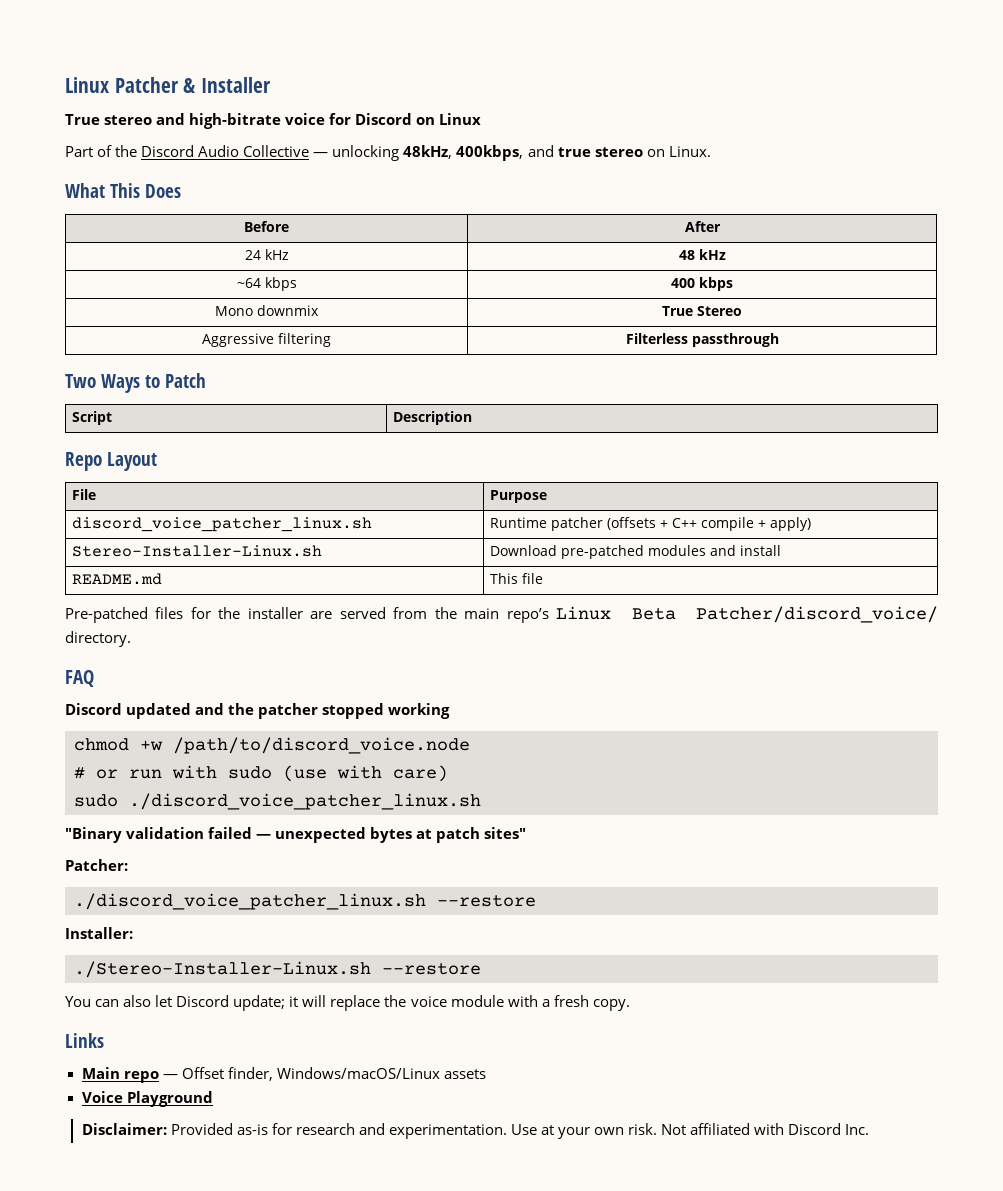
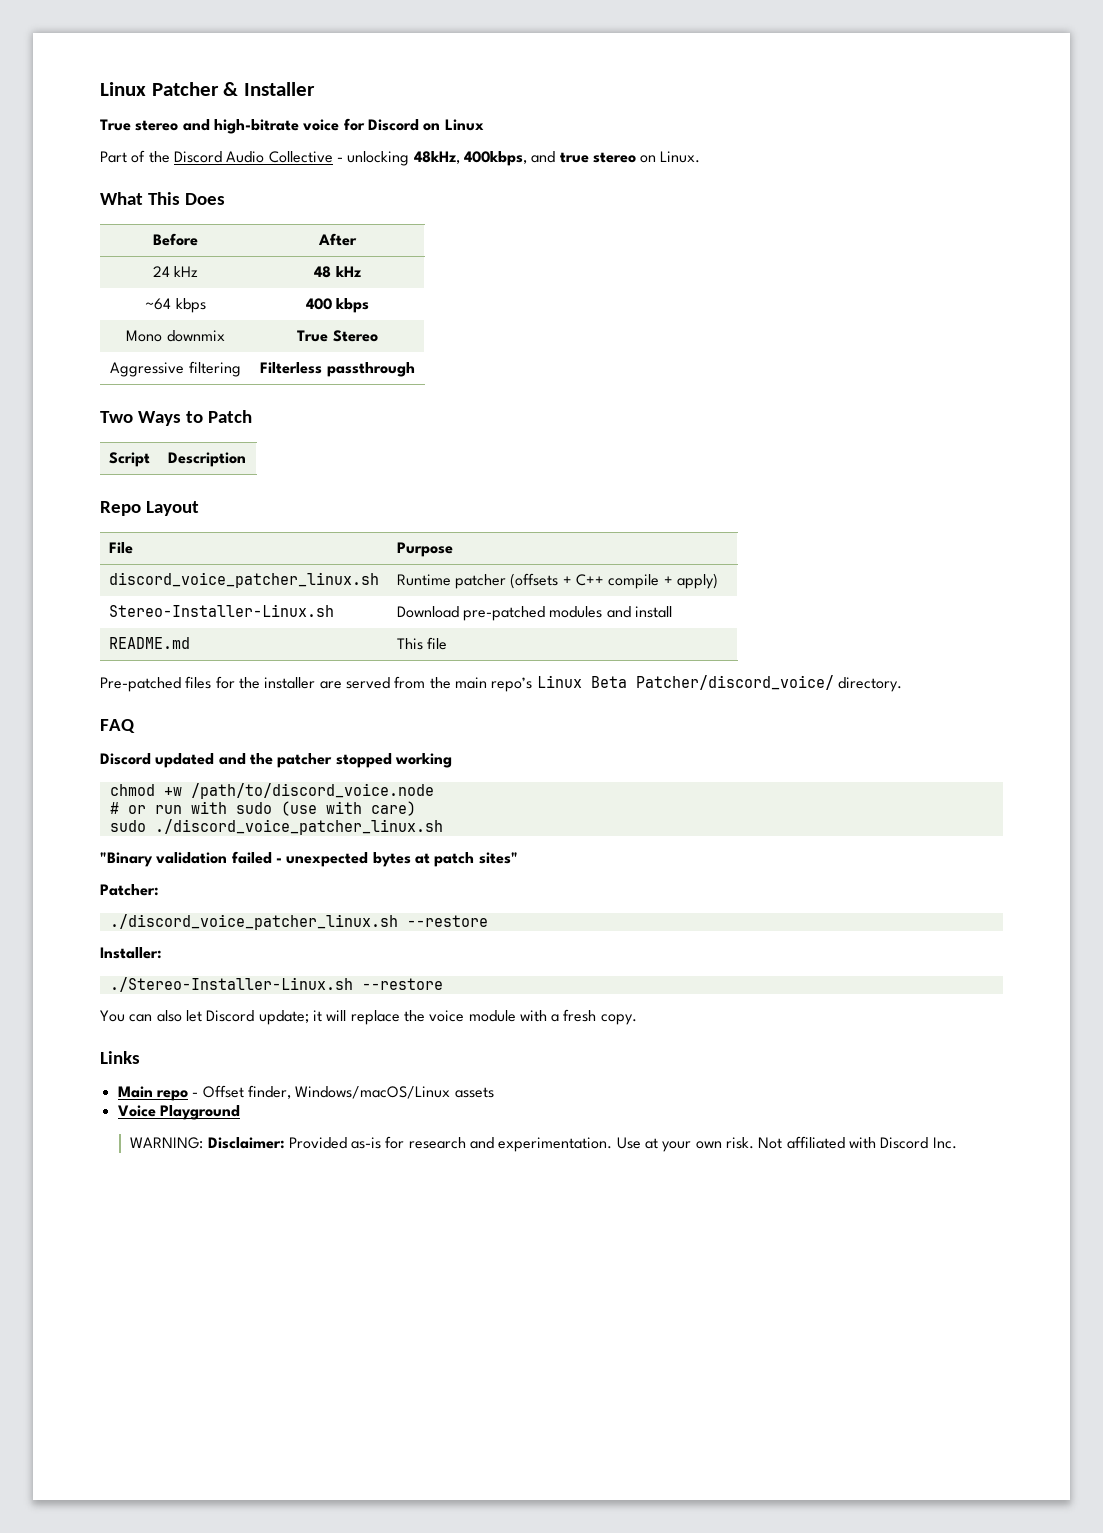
[313,152,329,157] — -> [336,157,343,162] -
[256,834,272,839] — -> [275,858,282,863] -
[162,1074,178,1079] — -> [192,1092,199,1097] -
(213, 1099) none -> [130,1137,204,1149] WARNING:

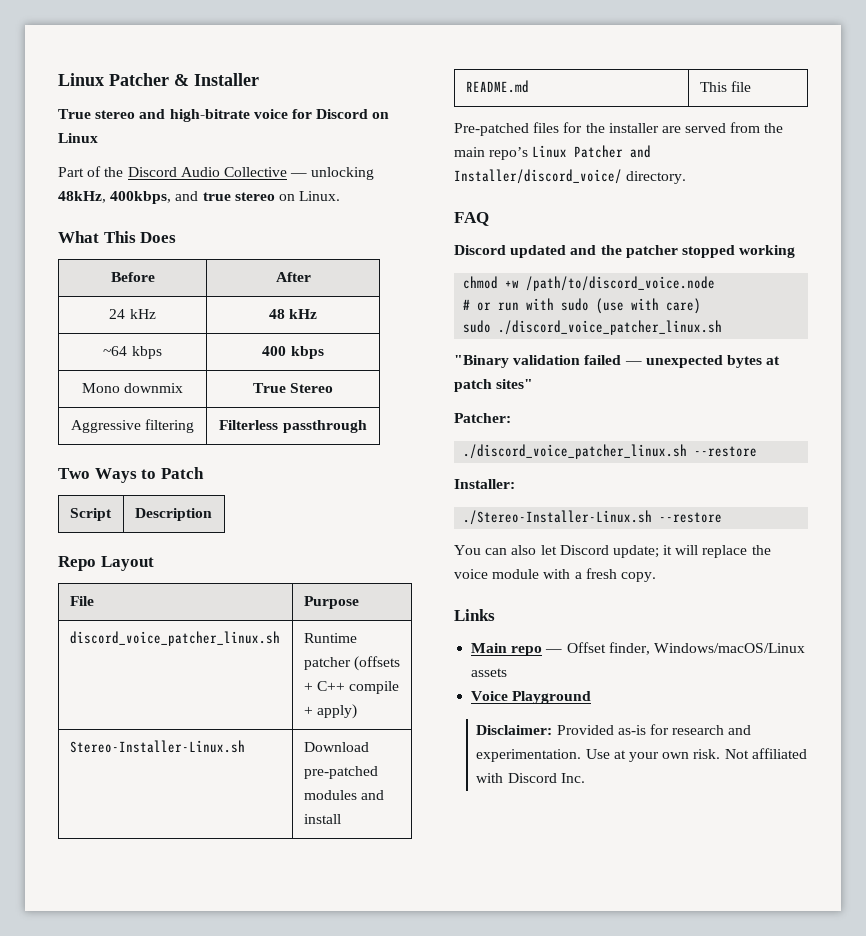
[336,157,343,162] - -> [290,173,308,177] —
[590,675,834,690] Beta Patcher/discord_voice/ -> [574,145,652,158] [454,169,622,184] Patcher and Installer/discord_voice/
[275,858,282,863] - -> [624,361,642,365] —
[192,1092,199,1097] - -> [545,649,563,653] —
[130,1137,204,1149] WARNING: -> (592, 697) none

